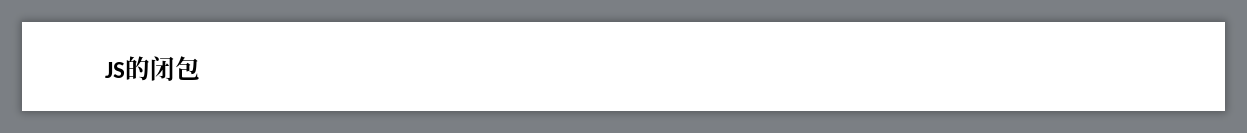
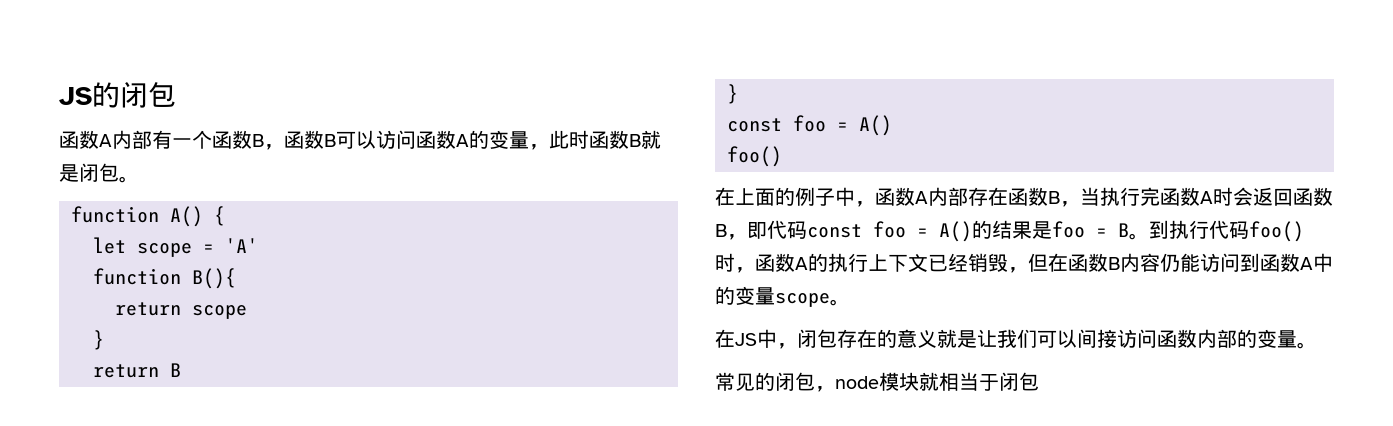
(200, 68) none -> [59,130,661,150] [59,163,139,183] [71,206,225,227] [93,237,258,257] [93,268,236,289] [115,302,247,319] [93,330,104,350] [93,363,181,378] [727,84,738,104] [727,115,892,136] [727,146,782,167] [715,187,1333,207] [715,220,1304,242] [715,253,1333,273] [715,286,850,307] [715,329,1317,349] [715,372,1039,392] // 函数A内部有一个函数B，函数B可以访问函数A的变量，此时函数B就是闭包。 // function A() { // let scope = 'A' // function B(){ // return scope // } // return B // } // const foo = A() // foo() // 在上面的例子中，函数A内部存在函数B，当执行完函数A时会返回函数B，即代码const foo = A()的结果是foo = B。到执行代码foo()时，函数A的执行上下文已经销毁，但在函数B内容仍能访问到函数A中的变量scope。 // 在JS中，闭包存在的意义就是让我们可以间接访问函数内部的变量。 // 常见的闭包，node模块就相当于闭包

